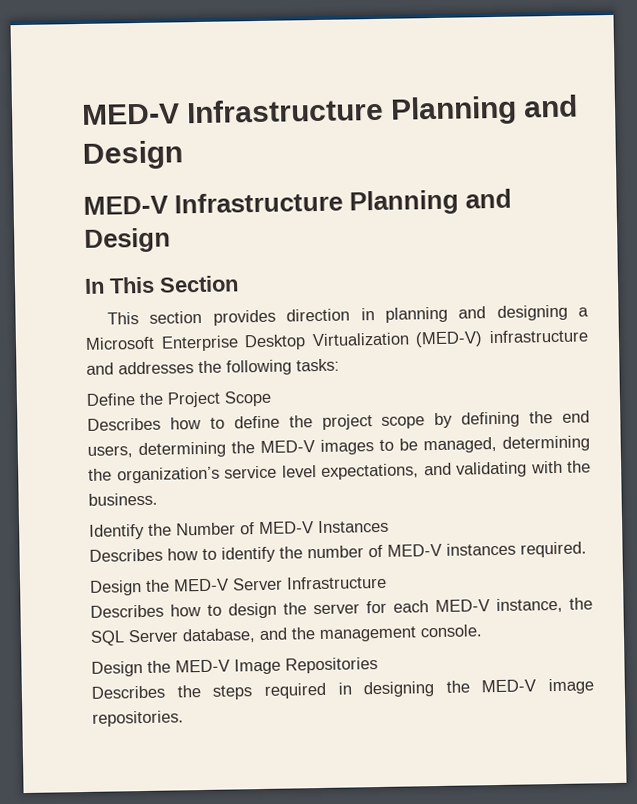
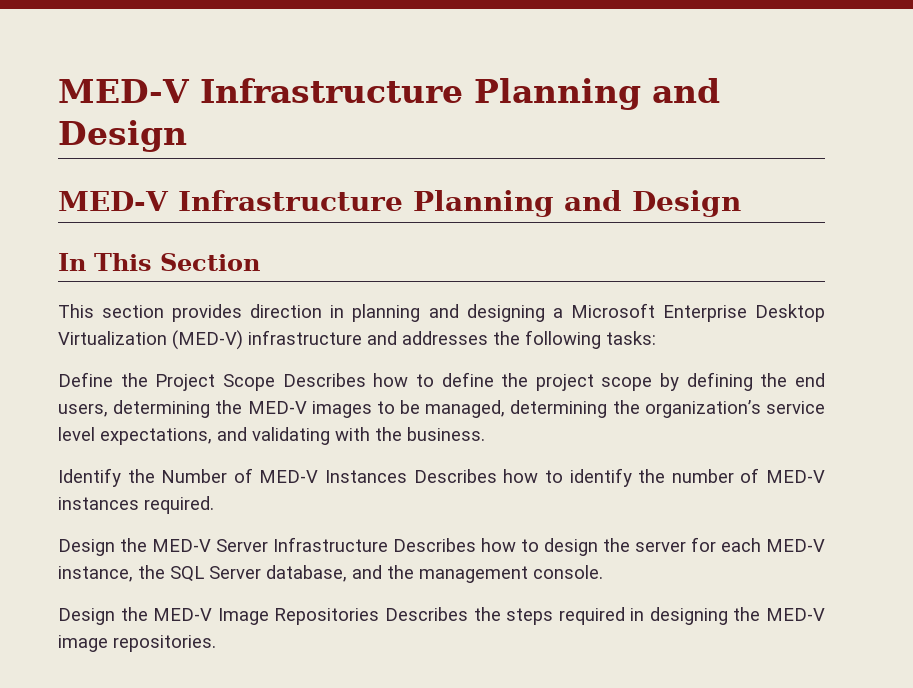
(272, 398) // -> (275, 382) none
(389, 526) // -> (408, 476) none
(387, 582) // -> (388, 544) none
(378, 665) // -> (380, 616) none

